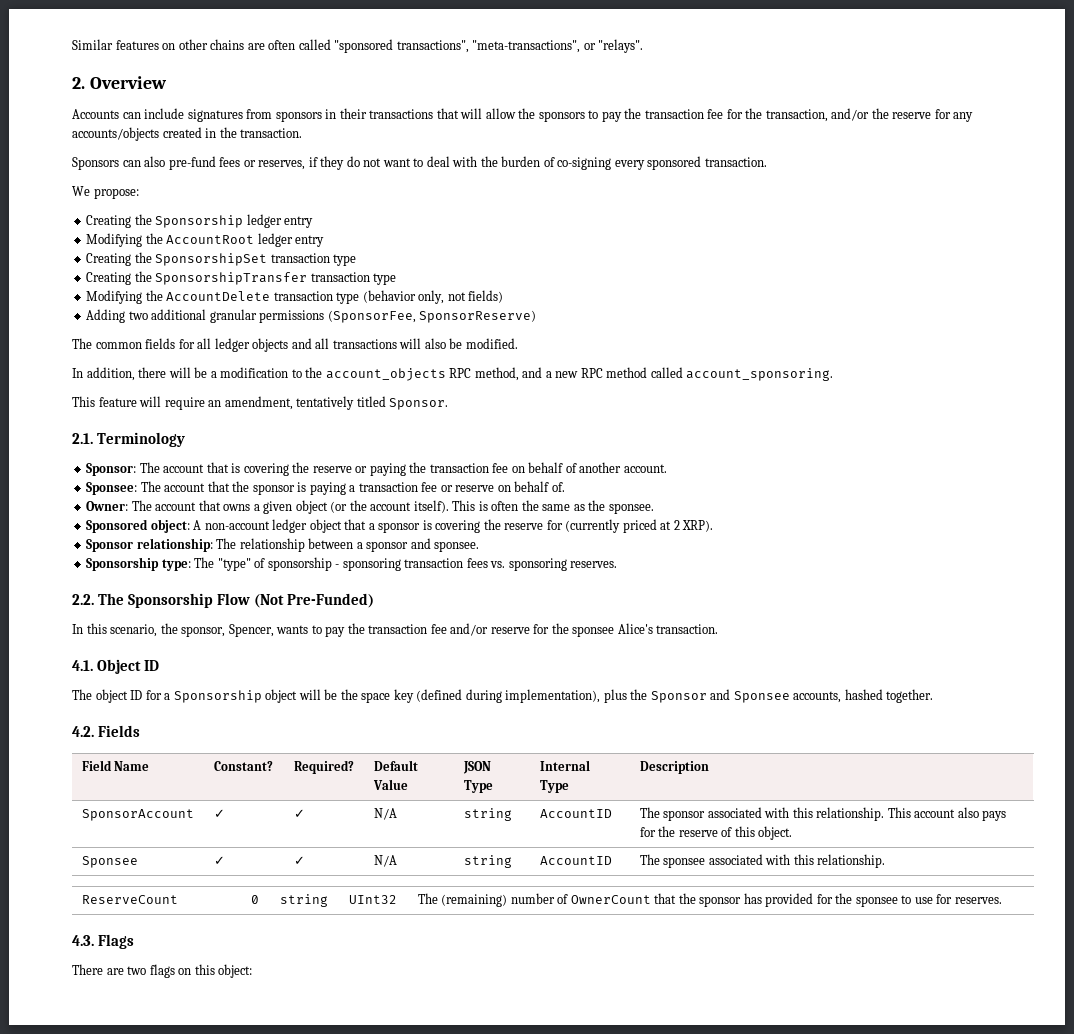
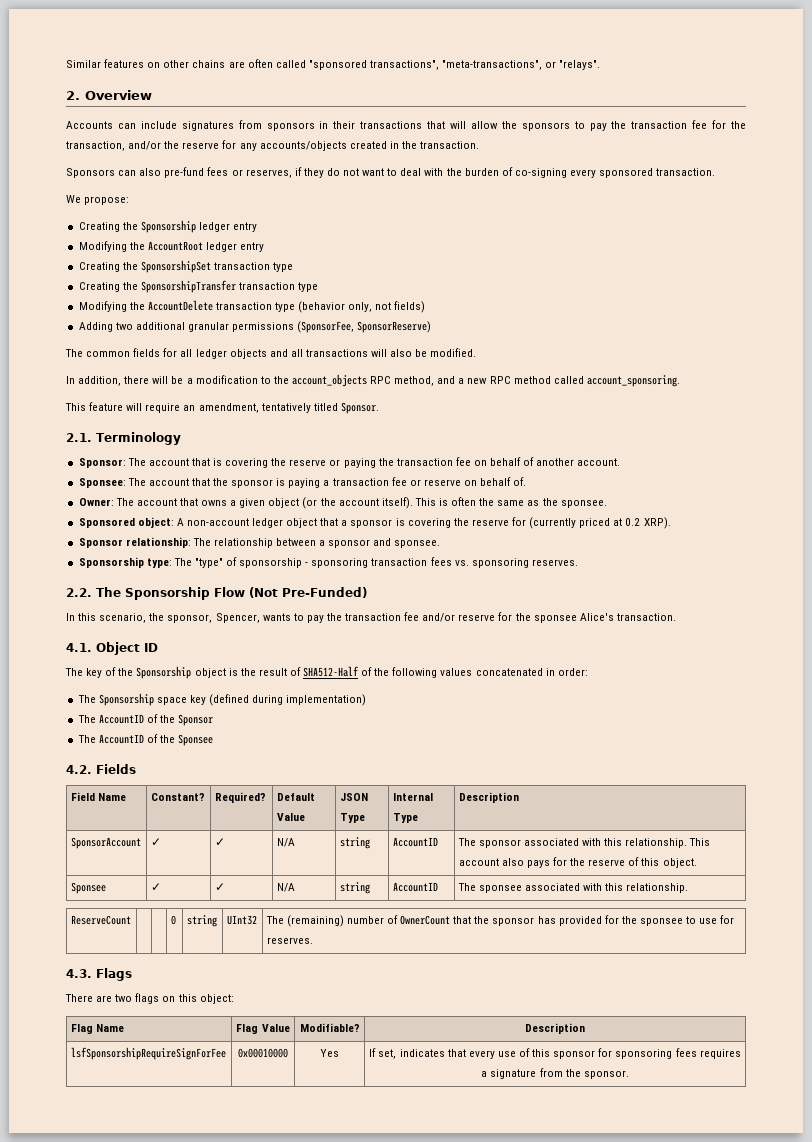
[673,520,680,530] 2 -> [625,518,641,526] 0.2
[95,689,934,703] object ID for a Sponsorship object will be the space key (defined during implementation), plus the Sponsor and Sponsee accounts, hashed together. -> [86,666,588,679] [77,693,367,706] [77,714,214,726] [77,734,214,746] key of the Sponsorship object is the result of SHA512-Half of the following values concatenated in order: // The Sponsorship space key (defined during implementation) // The AccountID of the Sponsor // The AccountID of the Sponsee
(253, 971) none -> [70,1024,124,1034] [236,1024,290,1034] [299,1023,360,1032] [525,1023,585,1034] [70,1047,226,1060] [238,1048,288,1058] [319,1049,339,1057] [369,1048,741,1059] [481,1068,629,1079] // Flag Name | Flag Value | Modifiable? | Description // lsfSponsorshipRequireSignForFee | 0x00010000 | Yes | If set, indicates that every use of this sponsor for sponsoring fees requires a signature from the sponsor.

